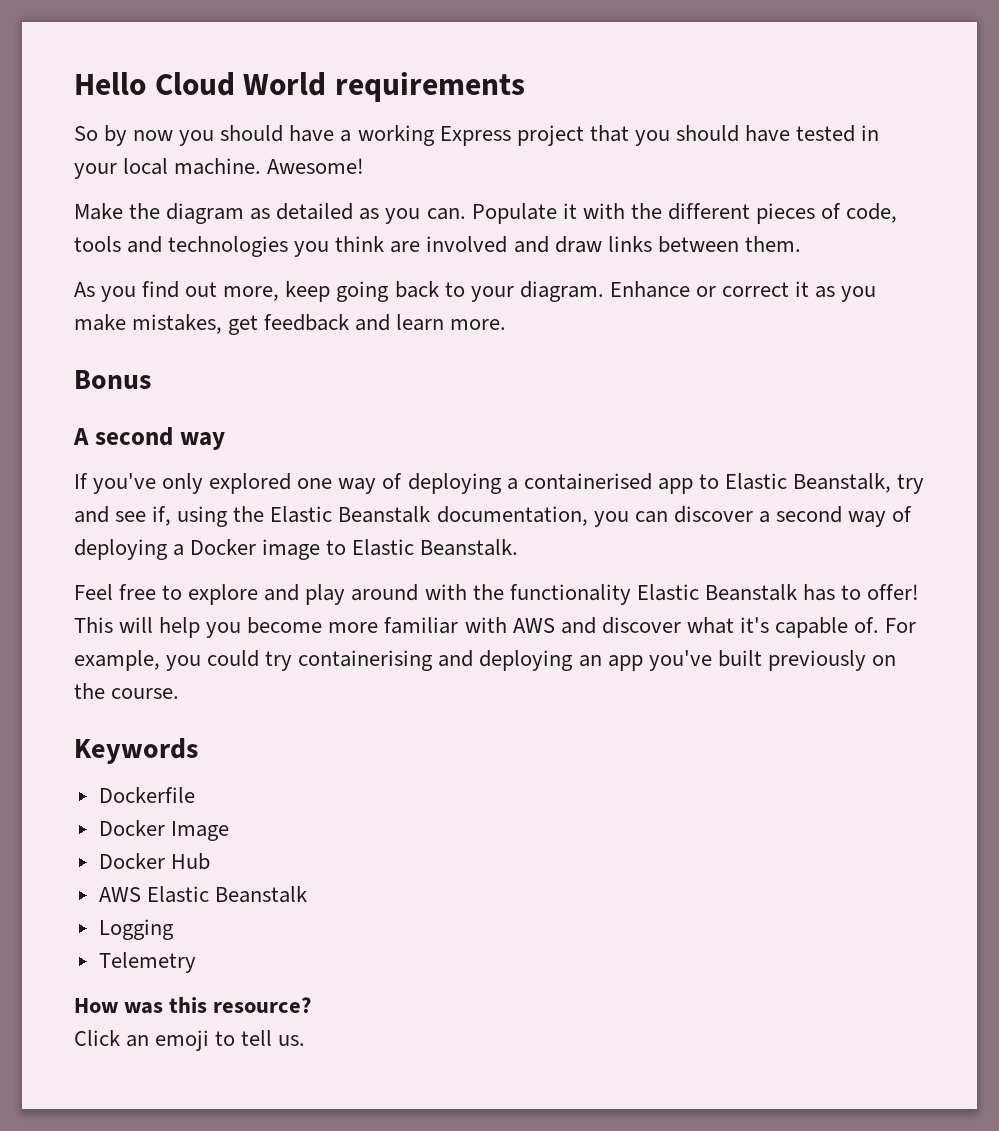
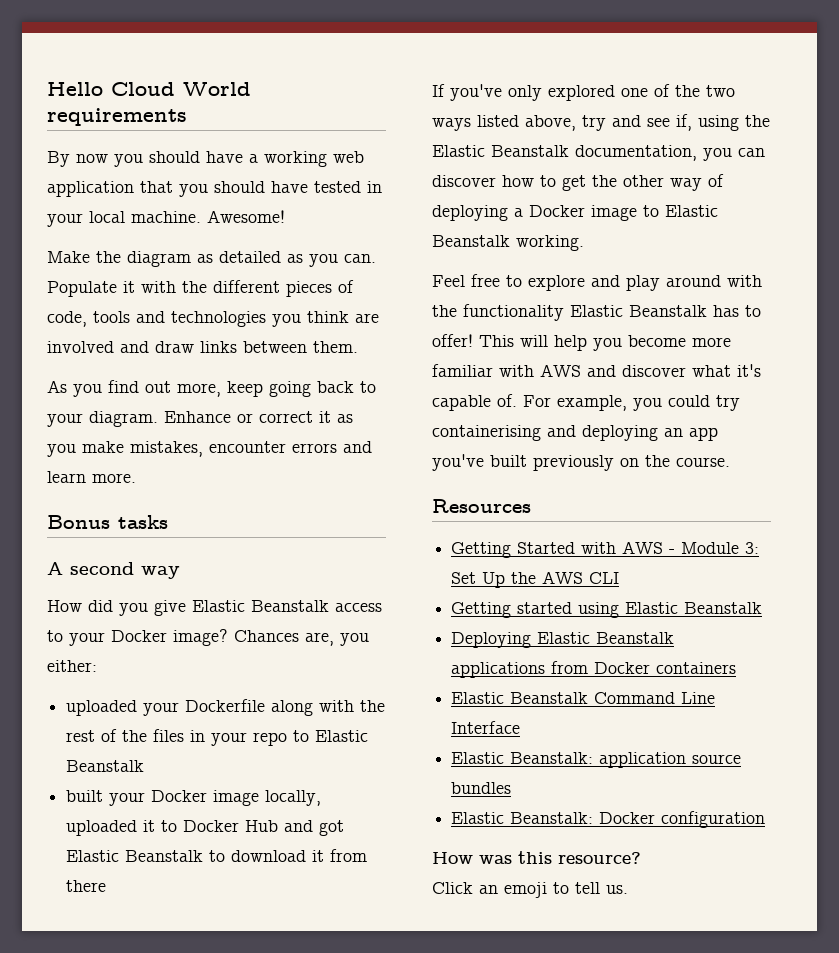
[74,125,128,146] So by -> [47,151,70,167] By
[439,125,584,146] Express project -> [333,151,364,163] [47,181,134,197] web application
[228,314,350,335] get feedback -> [209,441,337,453] encounter errors
(151, 379) none -> [118,515,168,529] tasks
(225, 441) none -> [47,600,382,616] [47,629,369,646] [47,660,97,672] [66,699,386,716] [66,729,369,746] [66,760,145,772] [66,790,322,806] [66,820,345,836] [66,849,368,862] [66,880,107,892] // How did you give Elastic Beanstalk access to your Docker image? Chances are, you either: // uploaded your Dockerfile along with the rest of the files in your repo to Elastic Beanstalk // built your Docker image locally, uploaded it to Docker Hub and got Elastic Beanstalk to download it from there
[338,473,891,494] way of deploying a containerised app to Elastic Beanstalk, -> [654,84,735,97] [432,115,576,131] of the two ways listed above,
[758,506,842,523] a second -> [502,175,664,191] how to get the other
[420,539,519,556] Beanstalk. -> [432,235,584,251] Beanstalk working.
[74,738,198,764] [98,787,195,803] [98,820,229,841] [98,853,210,870] [98,886,307,903] [98,919,174,940] [98,952,196,973] Keywords // Dockerfile // Docker Image // Docker Hub // AWS Elastic Beanstalk // Logging // Telemetry -> [432,499,531,513] [451,541,760,558] [451,571,620,588] [451,602,763,618] [451,632,675,648] [451,661,737,678] [451,692,716,704] [451,721,521,734] [451,752,742,768] [451,782,512,794] [451,811,766,828] Resources // Getting Started with AWS - Module 3: Set Up the AWS CLI // Getting started using Elastic Beanstalk // Deploying Elastic Beanstalk applications from Docker containers // Elastic Beanstalk Command Line Interface // Elastic Beanstalk: application source bundles // Elastic Beanstalk: Docker configuration

